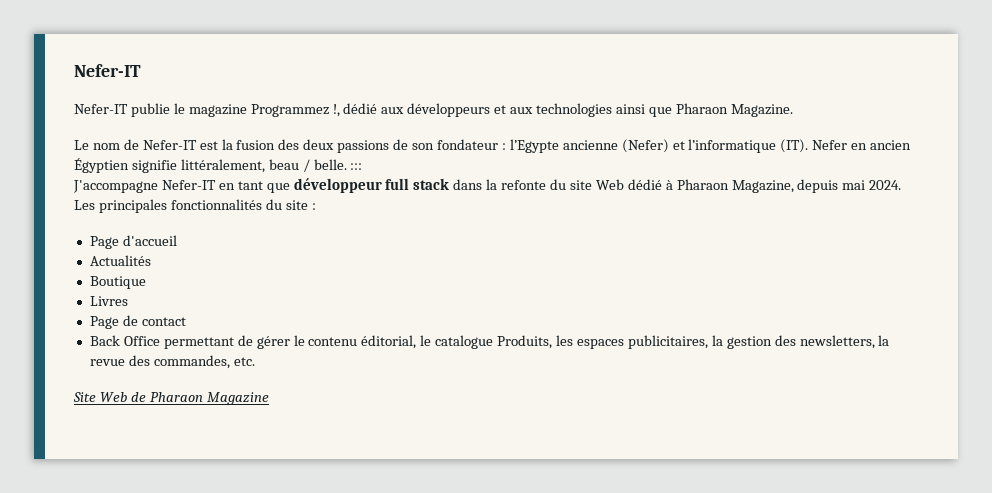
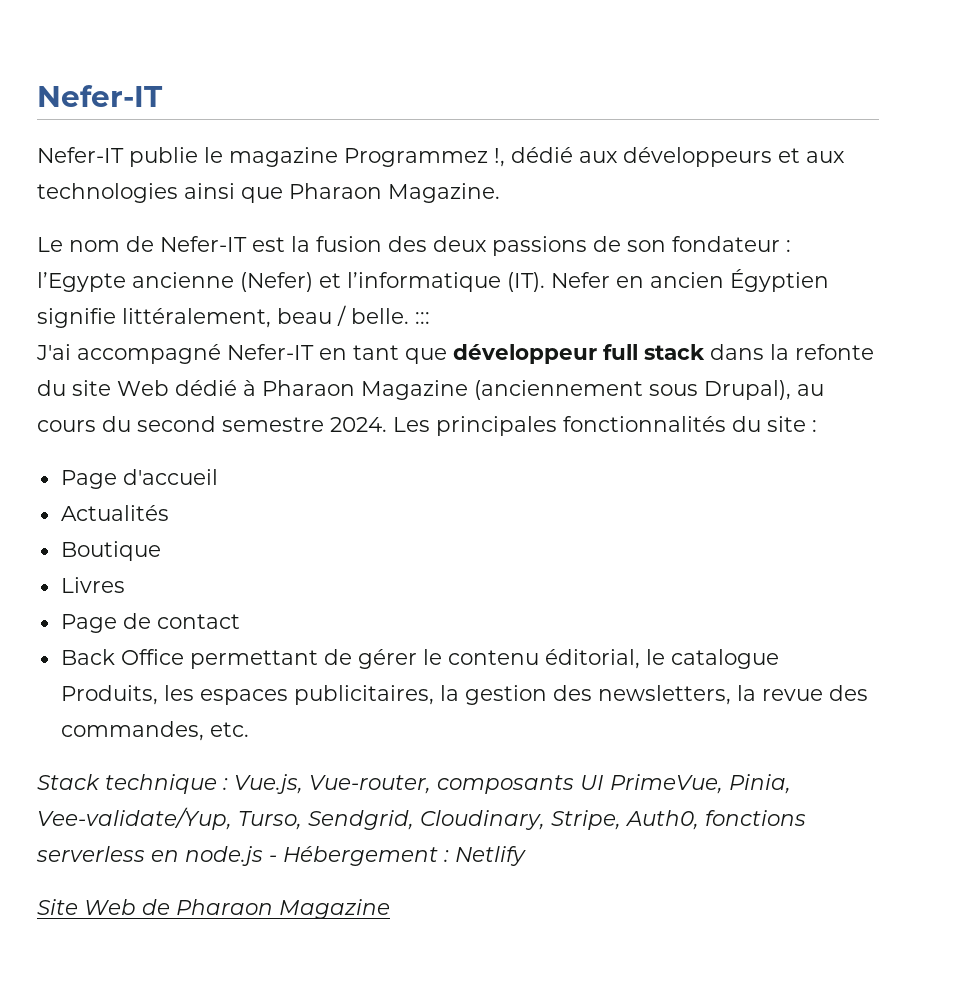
[73,180,158,193] J'accompagne -> [36,344,221,364] J'ai accompagné
[731,179,866,193] Magazine, depuis mai -> [361,380,824,400] [37,416,324,432] Magazine (anciennement sous Drupal), au cours du second semestre
(255, 361) none -> [37,774,791,794] [37,807,806,830] [36,846,526,866] // Stack technique : Vue.js, Vue-router, composants UI PrimeVue, Pinia, Vee-validate/Yup, Turso, Sendgrid, Cloudinary, Stripe, Auth0, fonctions serverless en node.js - Hébergement : Netlify

